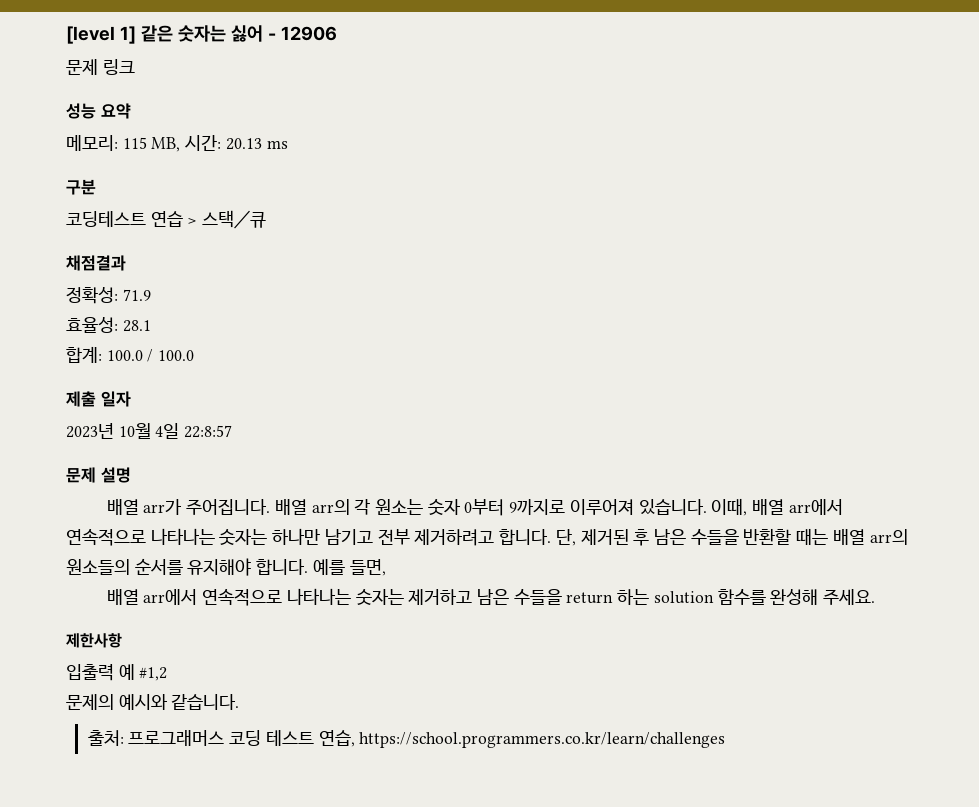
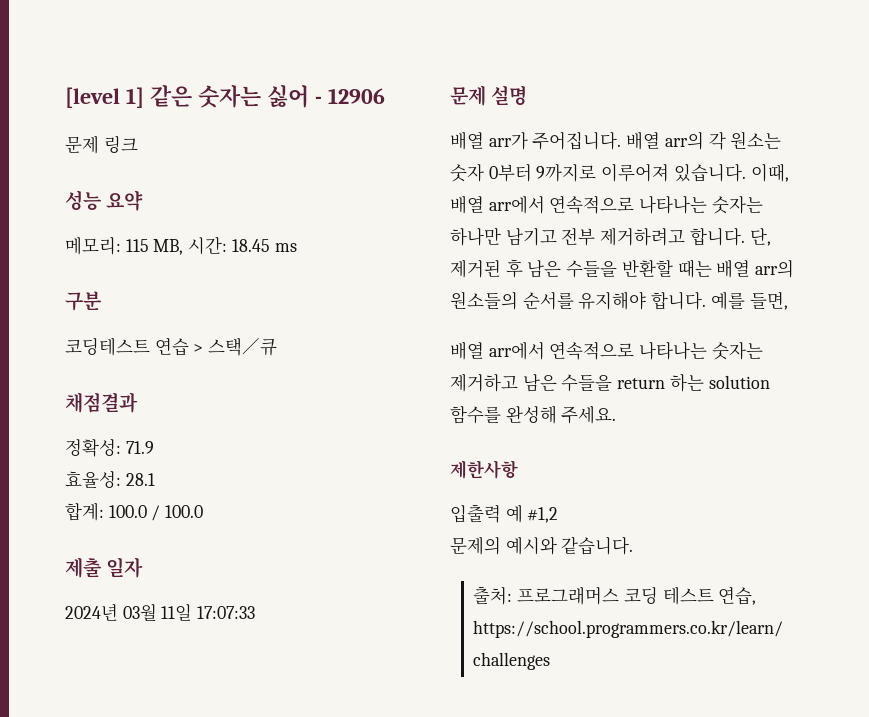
[225,138,262,150] 20.13 -> [231,239,270,252] 18.45
[66,423,233,439] 2023년 10월 4일 22:8:57 -> [65,603,256,621] 2024년 03월 11일 17:07:33

